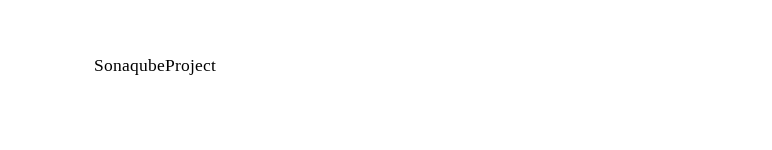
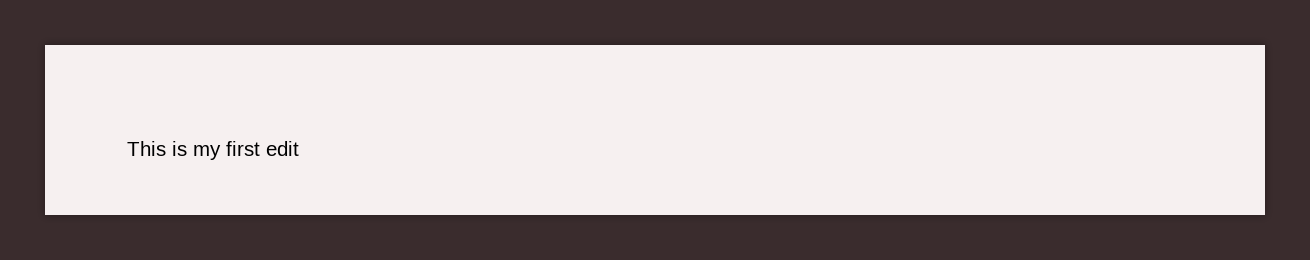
[94,59,216,75] SonaqubeProject -> [127,141,299,160] This is my first edit

